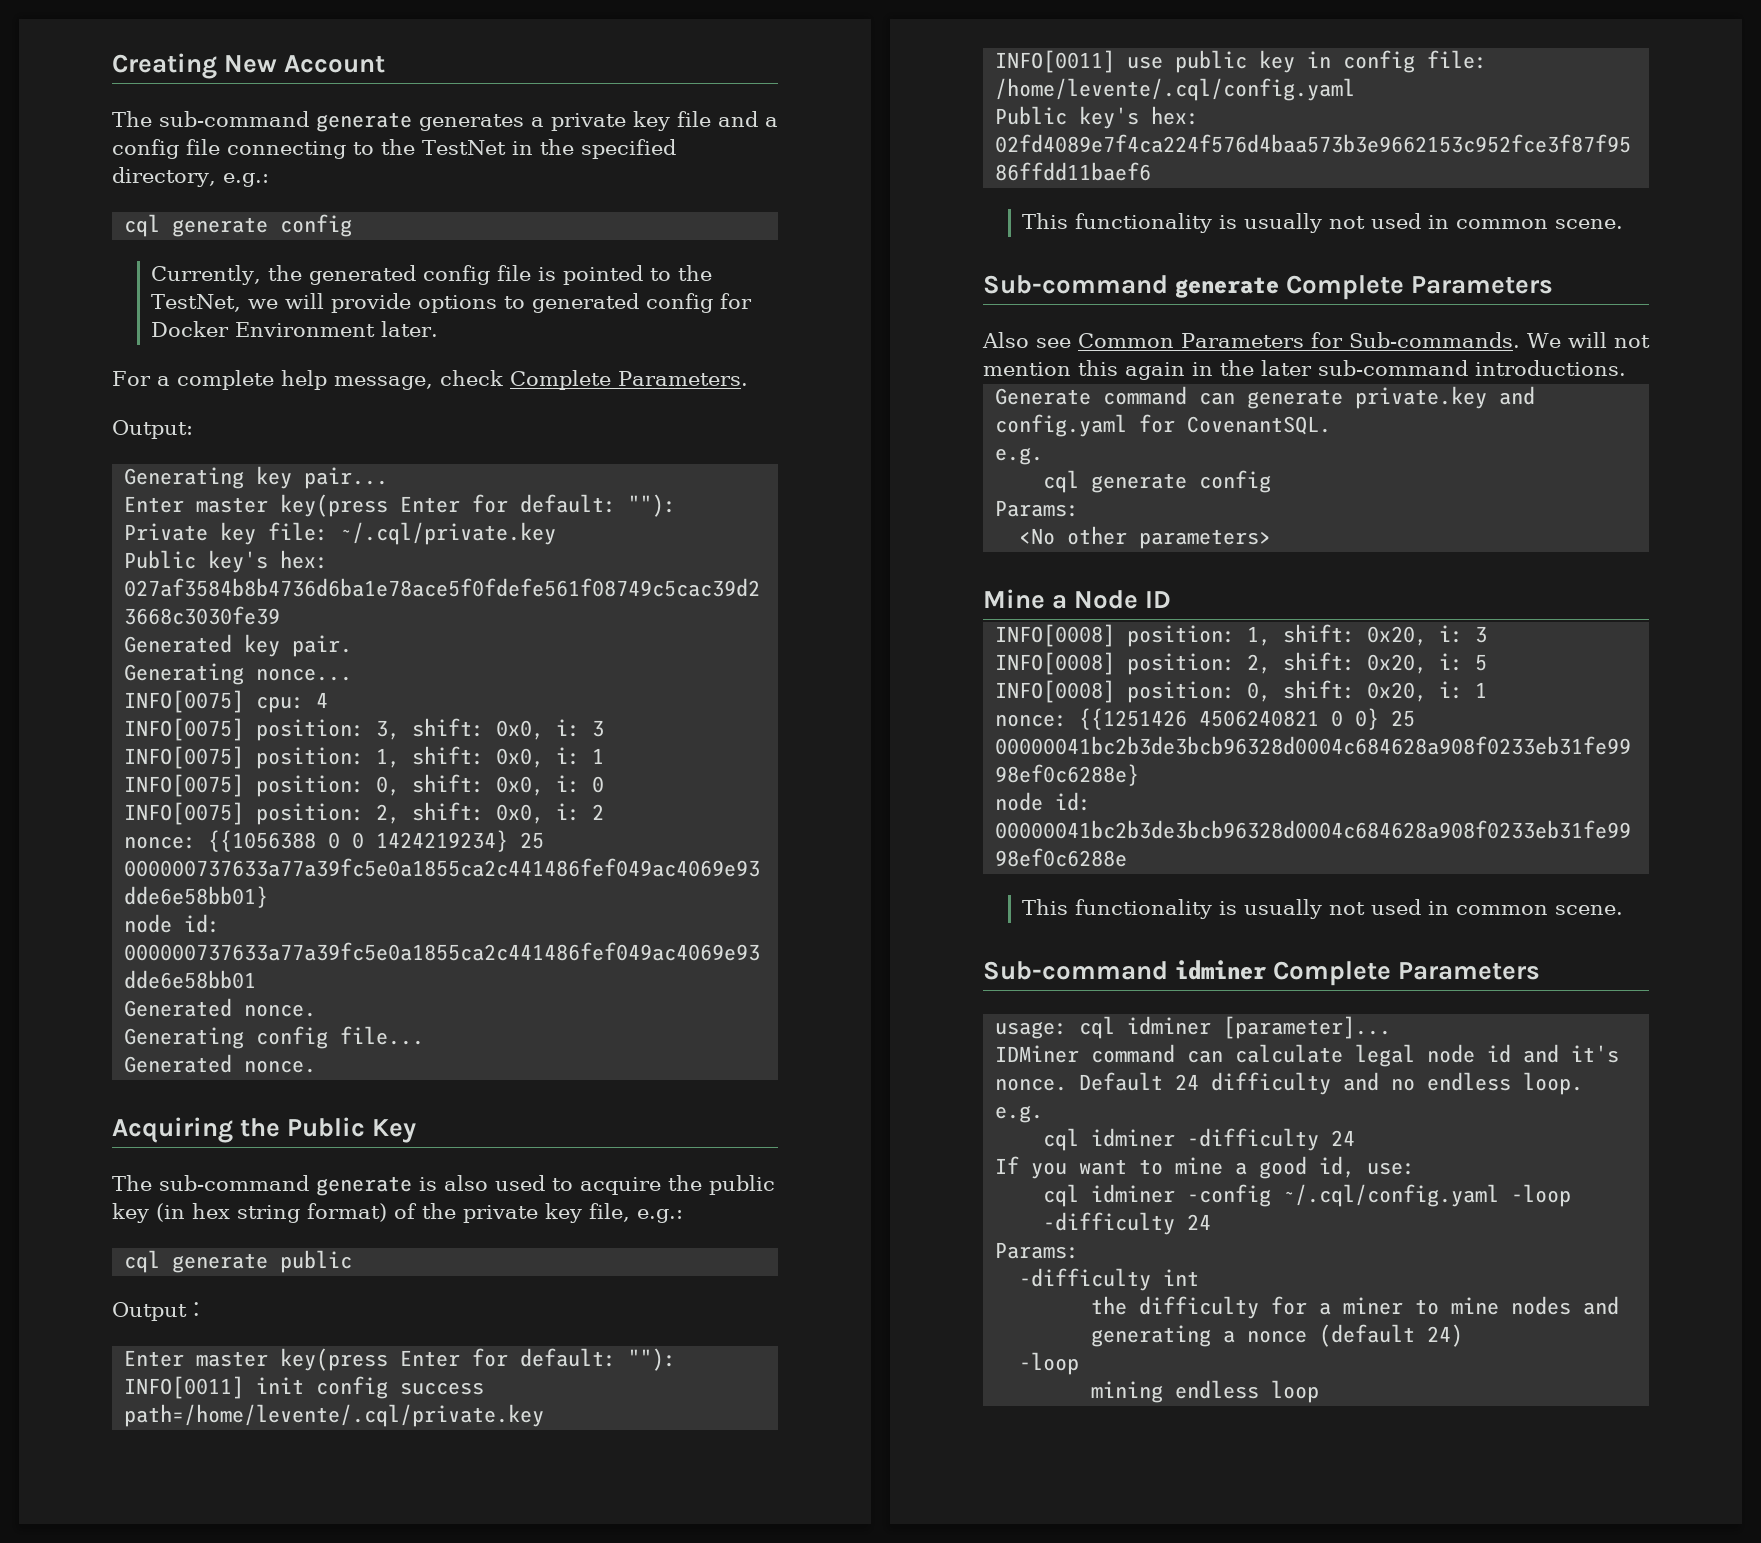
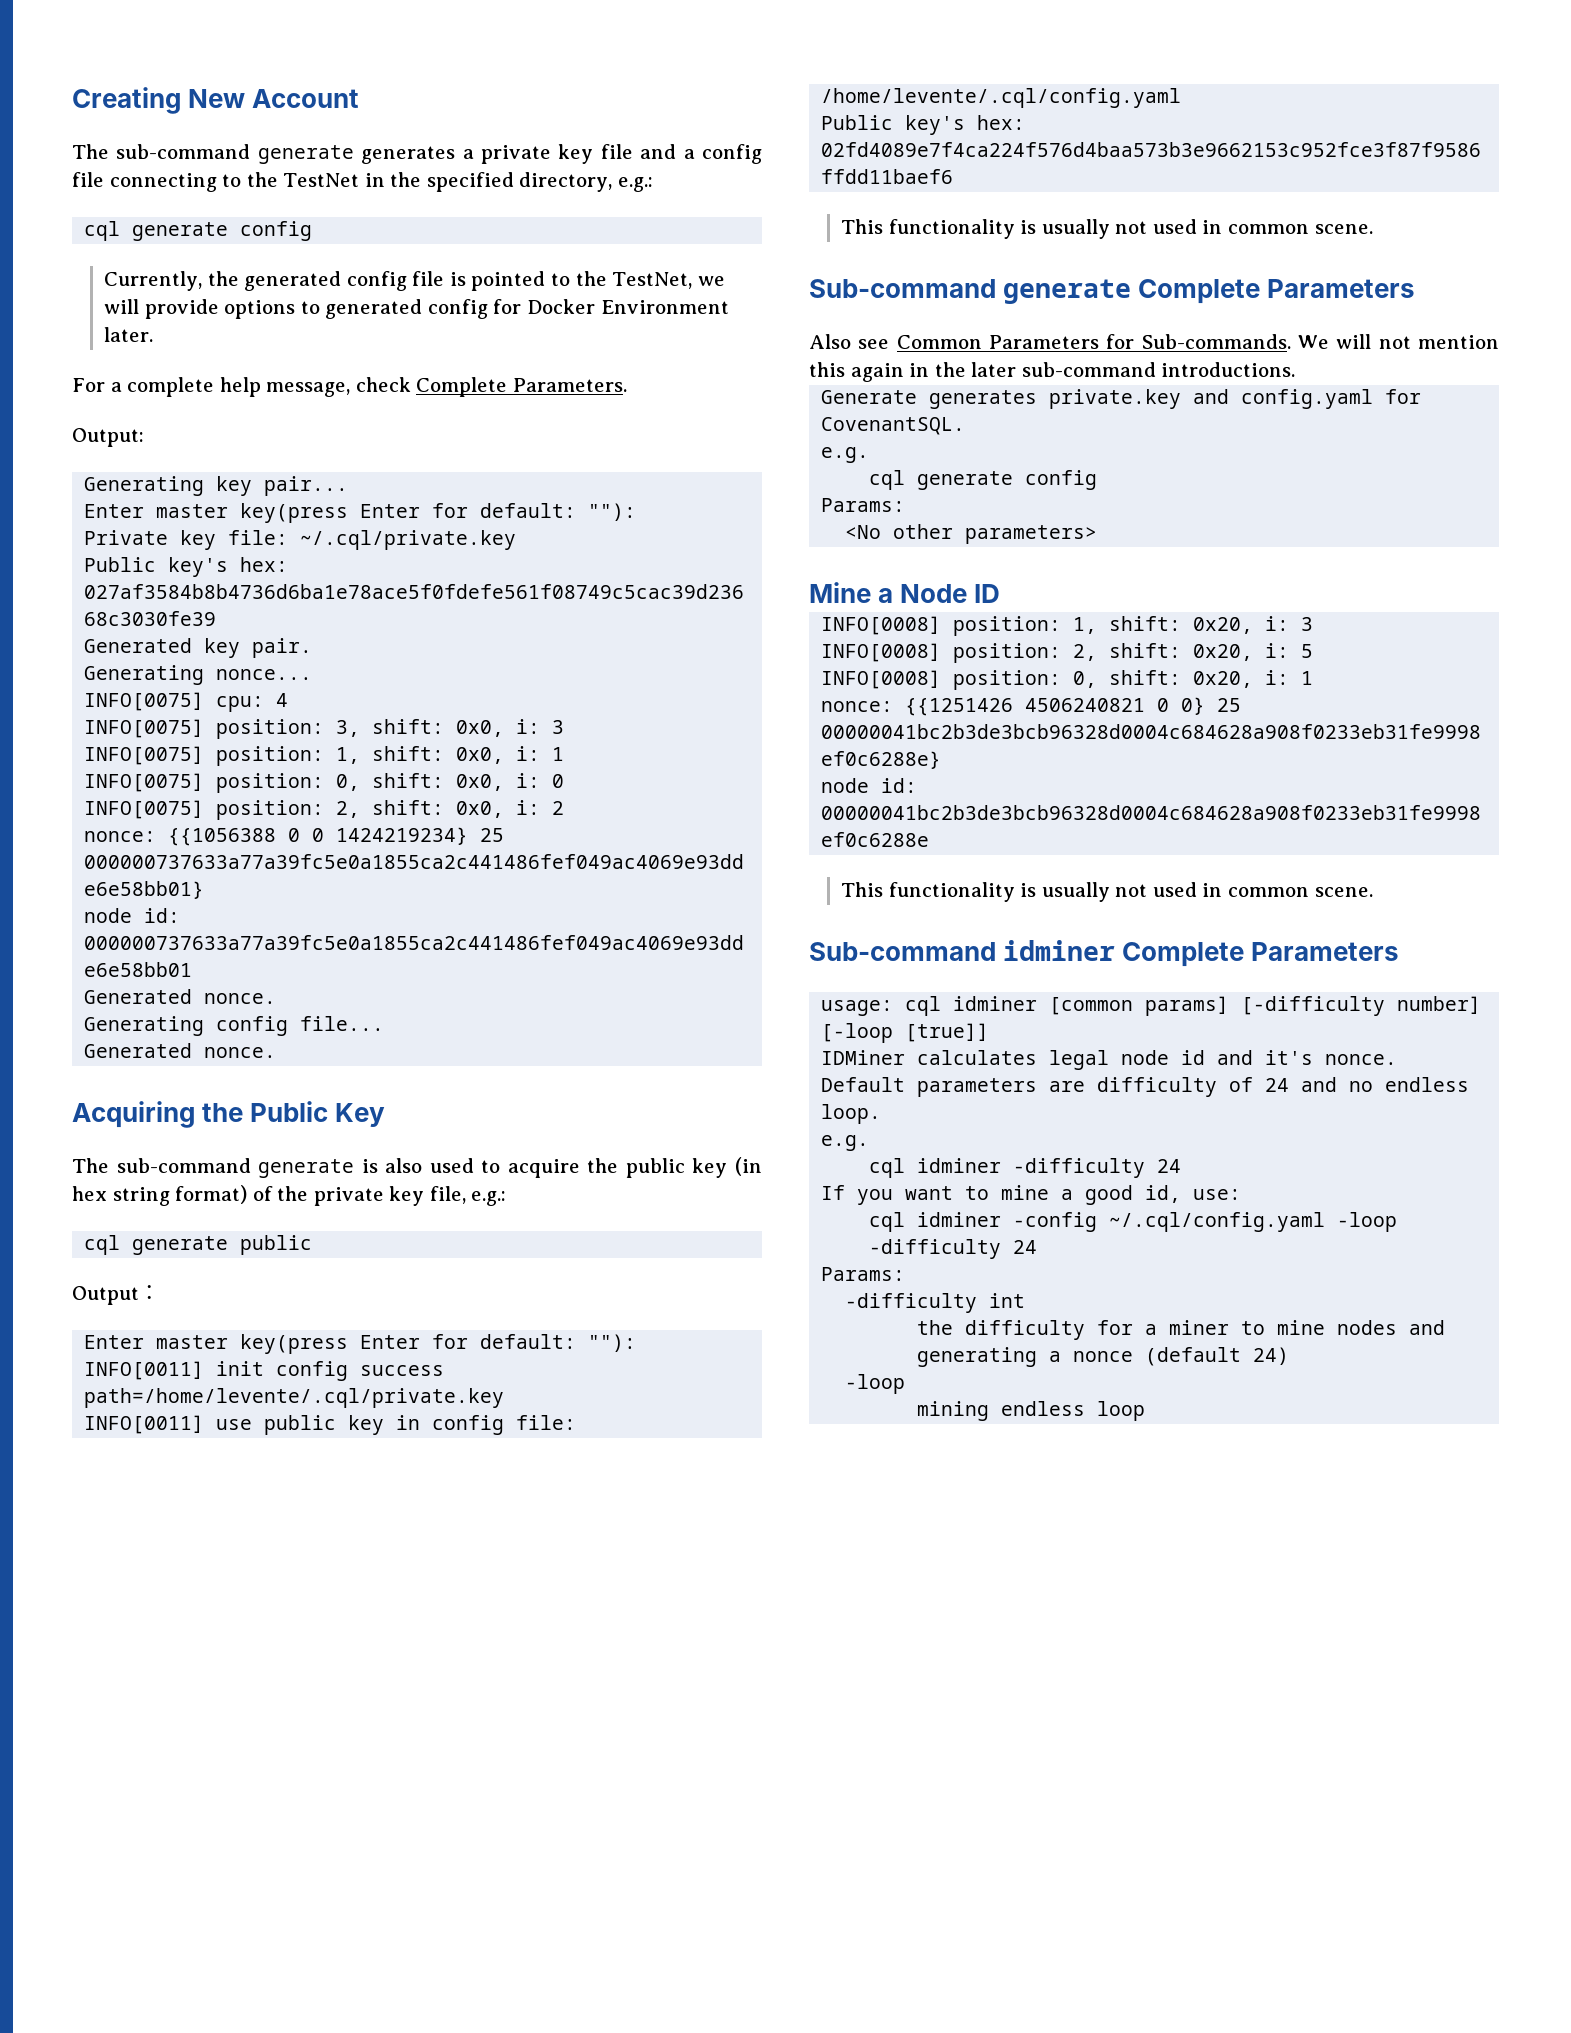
[1103,386,1344,409] command can generate -> [929,390,1038,409] generates
[1223,1016,1392,1039] [995,1044,1344,1063] [parameter]... // IDMiner command can calculate -> [1049,996,1482,1016] [821,1023,990,1043] [821,1050,1038,1065] [common params] [-difficulty number] [-loop [true]] // IDMiner calculates
[1175,1072,1332,1095] 24 difficulty -> [917,1077,1290,1097] parameters are difficulty of 24

